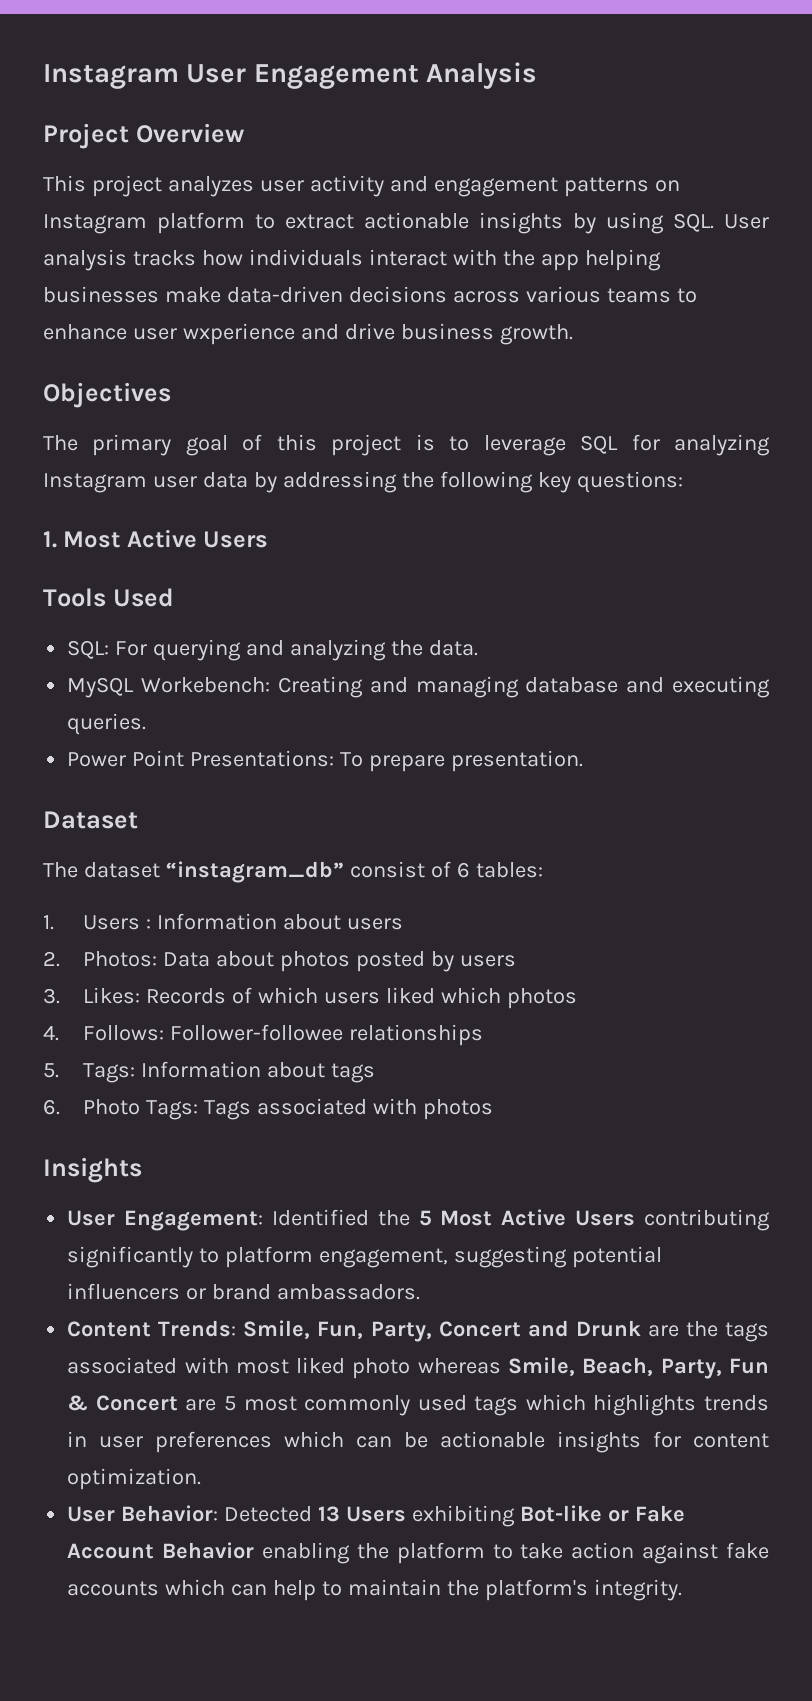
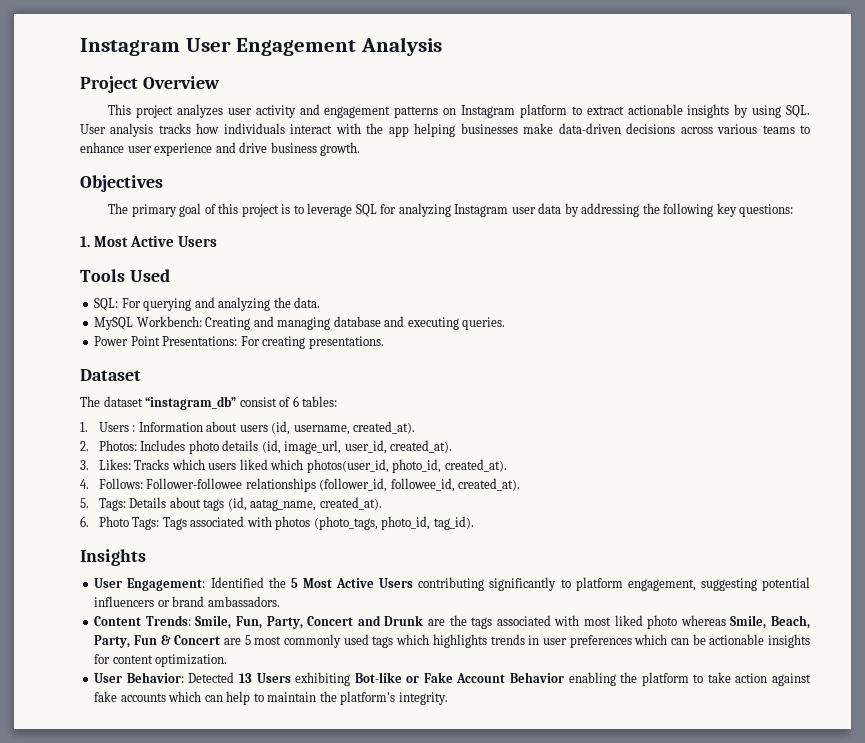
[182,323,295,345] wxperience -> [154,143,213,156] experience
[141,677,271,693] Workebench: -> [136,316,202,327] Workbench:
[340,750,583,772] To prepare presentation. -> [240,336,384,349] For creating presentations.
(403, 924) none -> [271,421,416,435] (id, username, created_at).
[162,951,516,972] Data about photos posted by users -> [140,440,453,454] Includes photo details (id, image_url, user_id, created_at).
[145,987,252,1004] Records of -> [134,459,170,470] Tracks
[506,988,577,1009] photos -> [306,459,507,473] photos(user_id, photo_id, created_at).
(483, 1035) none -> [319,478,521,492] (follower_id, followee_id, created_at).
[140,1061,261,1078] Information -> [129,497,167,508] Details
(375, 1073) none -> [227,497,382,511] (id, aatag_name, created_at).
(493, 1109) none -> [313,516,474,530] (photo_tags, photo_id, tag_id).

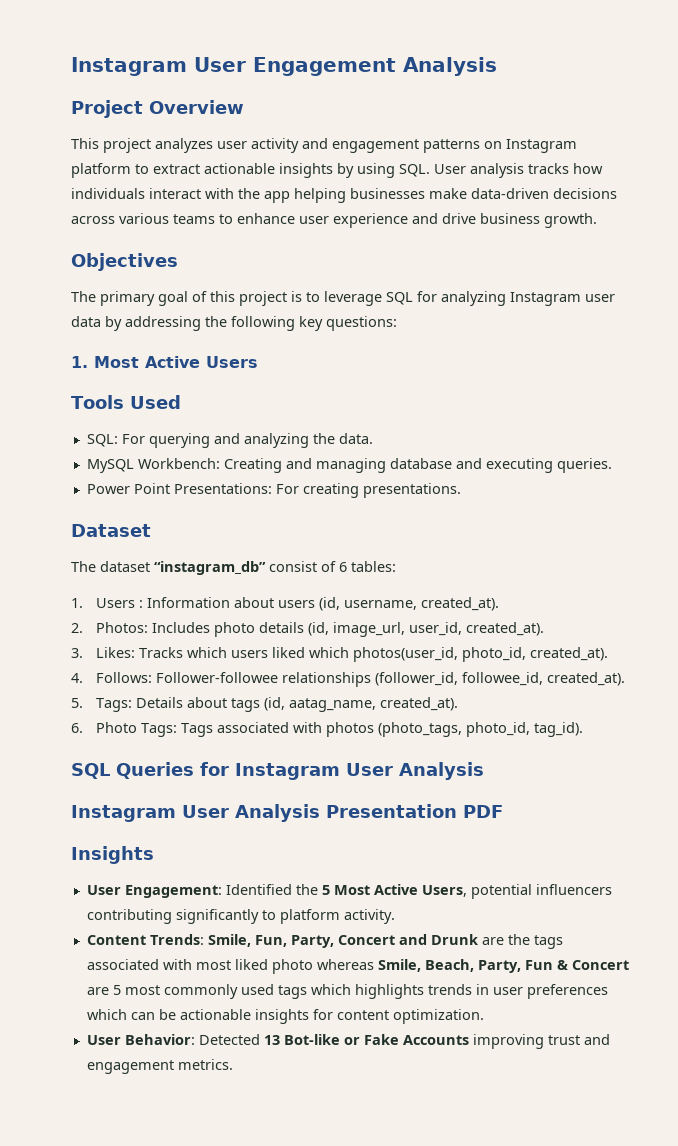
(474, 523) none -> [71,762,484,780] [71,804,503,822] // SQL Queries for Instagram User Analysis // Instagram User Analysis Presentation PDF
[379,578,414,588] Users -> [421,884,612,899] Users, potential influencers
[627,577,811,591] [94,596,280,607] engagement, suggesting potential influencers or brand ambassadors. -> [343,909,395,924] activity.
[256,672,351,686] Users exhibiting -> (280, 1040) none
[456,672,812,686] [94,691,448,705] Account Behavior enabling the platform to take action against fake accounts which can help to maintain the platform's integrity. -> [402,1034,610,1049] [86,1059,233,1074] Accounts improving trust and engagement metrics.

